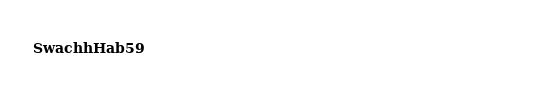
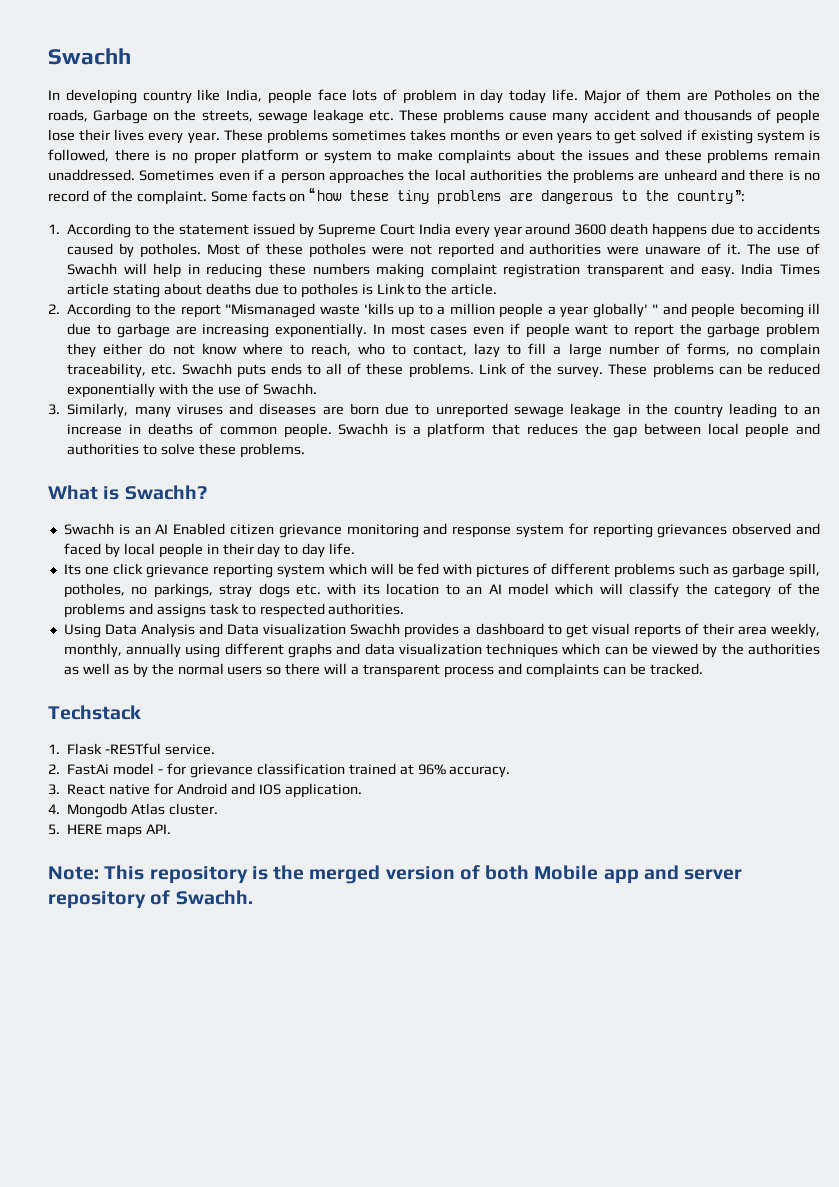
[33,42,145,53] SwachhHab59 -> [48,48,131,65] [48,89,820,104] [48,109,820,124] [48,129,820,144] [48,149,820,164] [48,169,821,184] [48,187,746,205] [48,223,820,238] [67,243,820,258] [67,263,821,278] [67,283,498,298] [48,303,821,318] [67,323,820,338] [67,343,820,358] [67,363,821,378] [67,383,317,398] [48,403,820,418] [67,423,821,438] [67,443,305,458] [48,485,207,500] [63,523,820,538] [63,543,356,558] [63,563,820,578] [63,583,820,598] [63,603,405,618] [63,623,820,638] [63,643,820,658] [63,663,703,678] [48,705,141,720] [48,743,216,755] [48,763,511,778] [48,783,362,798] [48,803,219,818] [48,824,172,838] [48,865,743,884] [48,890,253,909] Swachh // In developing country like India, people face lots of problem in day today life. Major of them are Potholes on the roads, Garbage on the streets, sewage leakage etc. These problems cause many accident and thousands of people lose their lives every year. These problems sometimes takes months or even years to get solved if existing system is followed, there is no proper platform or system to make complaints about the issues and these problems remain unaddressed. Sometimes even if a person approaches the local authorities the problems are unheard and there is no record of the complaint. Some facts on “how these tiny problems are dangerous to the country”: // 1. According to the statement issued by Supreme Court India every year around 3600 death happens due to accidents caused by potholes. Most of these potholes were not reported and authorities were unaware of it. The use of Swachh will help in reducing these numbers making complaint registration transparent and easy. India Times article stating about deaths due to potholes is Link to the article. // 2. According to the report "Mismanaged waste 'kills up to a million people a year globally' " and people becoming ill due to garbage are increasing exponentially. In most cases even if people want to report the garbage problem they either do not know where to reach, who to contact, lazy to fill a large number of forms, no complain traceability, etc. Swachh puts ends to all of these problems. Link of the survey. These problems can be reduced exponentially with the use of Swachh. // 3. Similarly, many viruses and diseases are born due to unreported sewage leakage in the country leading to an increase in deaths of common people. Swachh is a platform that reduces the gap between local people and authorities to solve these problems. // What is Swachh? // Swachh is an AI Enabled citizen grievance monitoring and response system for reporting grievances observed and faced by local people in their day to day life. // Its one click grievance reporting system which will be fed with pictures of different problems such as garbage spill, potholes, no parkings, stray dogs etc. with its location to an AI model which will classify the category of the problems and assigns task to respected authorities. // Using Data Analysis and Data visualization Swachh provides a dashboard to get visual reports of their area weekly, monthly, annually using different graphs and data visualization techniques which can be viewed by the authorities as well as by the normal users so there will a transparent process and complaints can be tracked. // Techstack // 1. Flask -RESTful service. // 2. FastAi model - for grievance classification trained at 96% accuracy. // 3. React native for Android and IOS application. // 4. Mongodb Atlas cluster. // 5. HERE maps API. // Note: This repository is the merged version of both Mobile app and server repository of Swachh.

